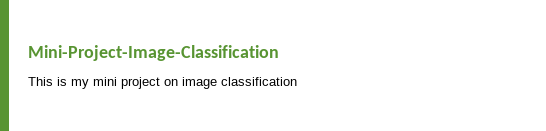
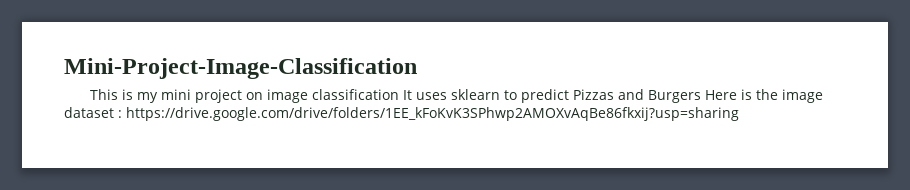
(297, 81) none -> [403,89,824,103] [64,107,739,121] It uses sklearn to predict Pizzas and Burgers Here is the image dataset : https://drive.google.com/drive/folders/1EE_kFoKvK3SPhwp2AMOXvAqBe86fkxij?usp=sharing

